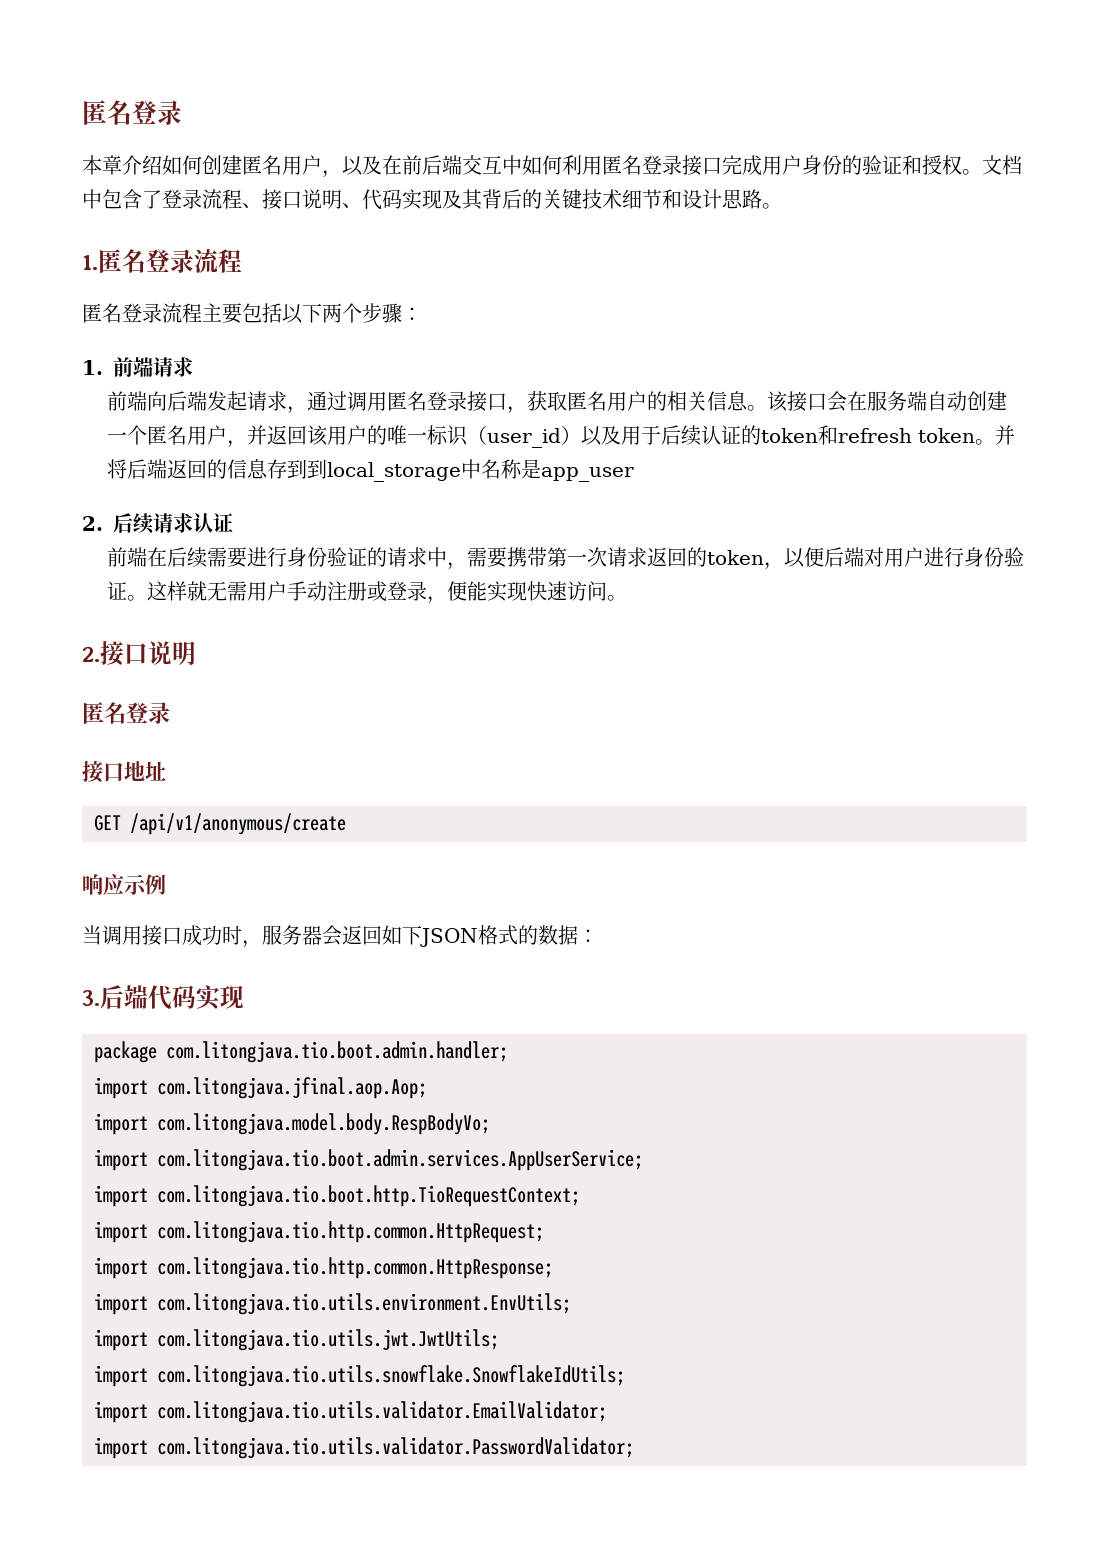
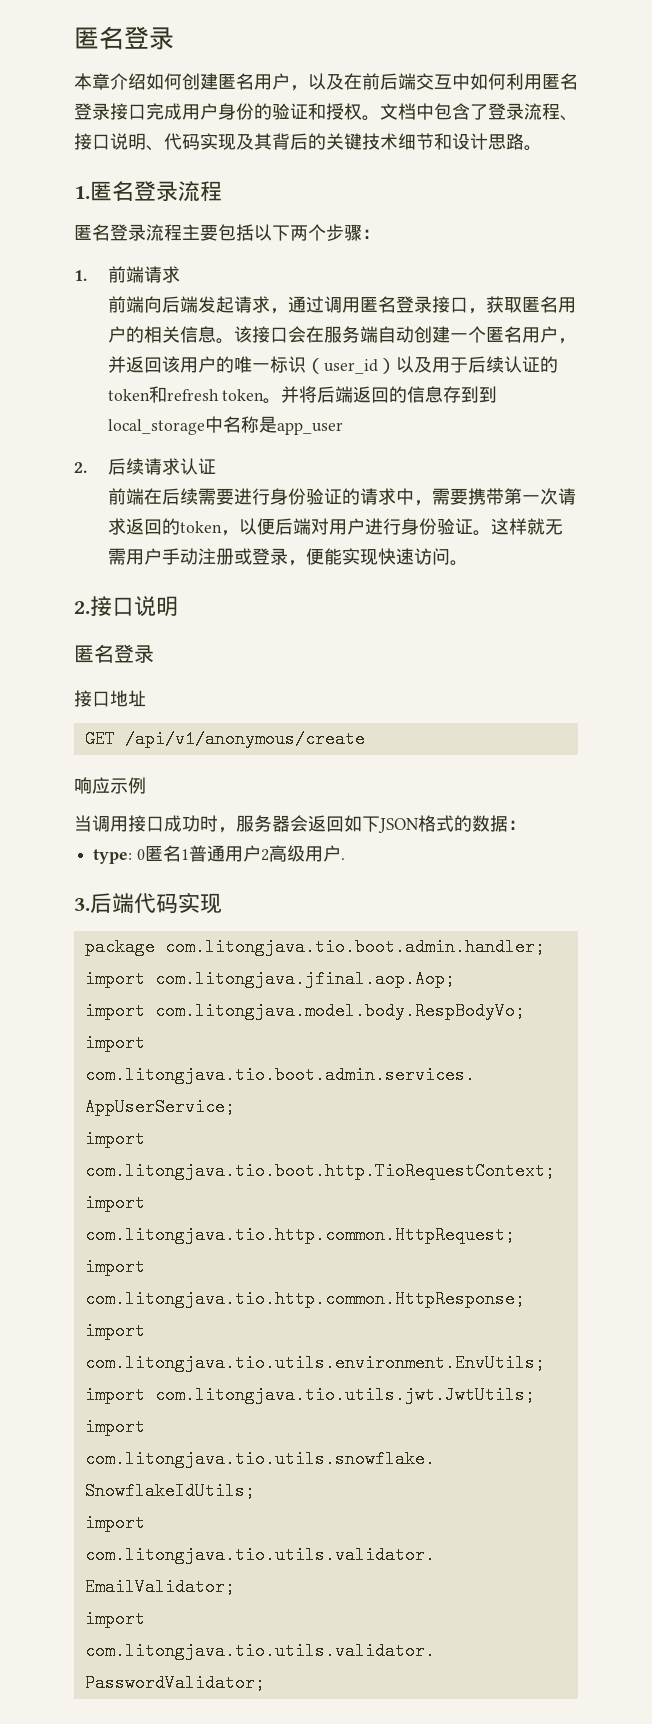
(598, 936) none -> [93,845,345,864] // type: 0匿名1普通用户2高级用户.

